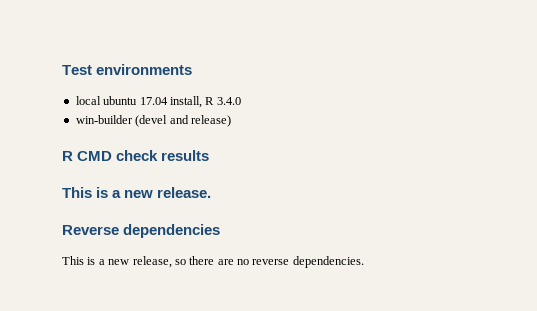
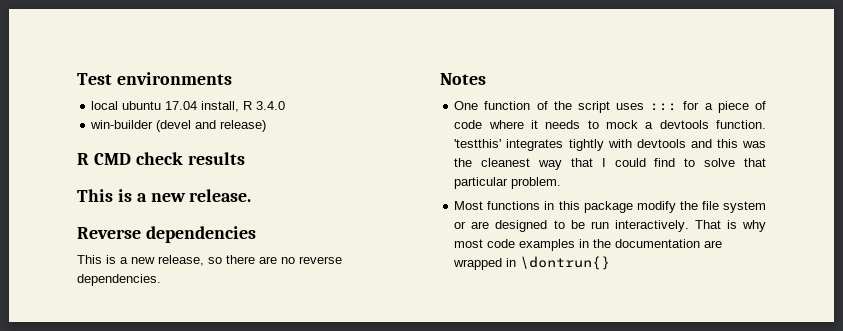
(364, 262) none -> [440,73,486,85] [454,101,766,113] [454,120,766,129] [454,139,766,151] [454,158,766,170] [454,177,562,189] [454,201,766,213] [454,220,766,232] [454,239,723,251] [453,256,611,270] // Notes // One function of the script uses ::: for a piece of code where it needs to mock a devtools function. 'testthis' integrates tightly with devtools and this was the cleanest way that I could find to solve that particular problem. // Most functions in this package modify the file system or are designed to be run interactively. That is why most code examples in the documentation are wrapped in \dontrun{}

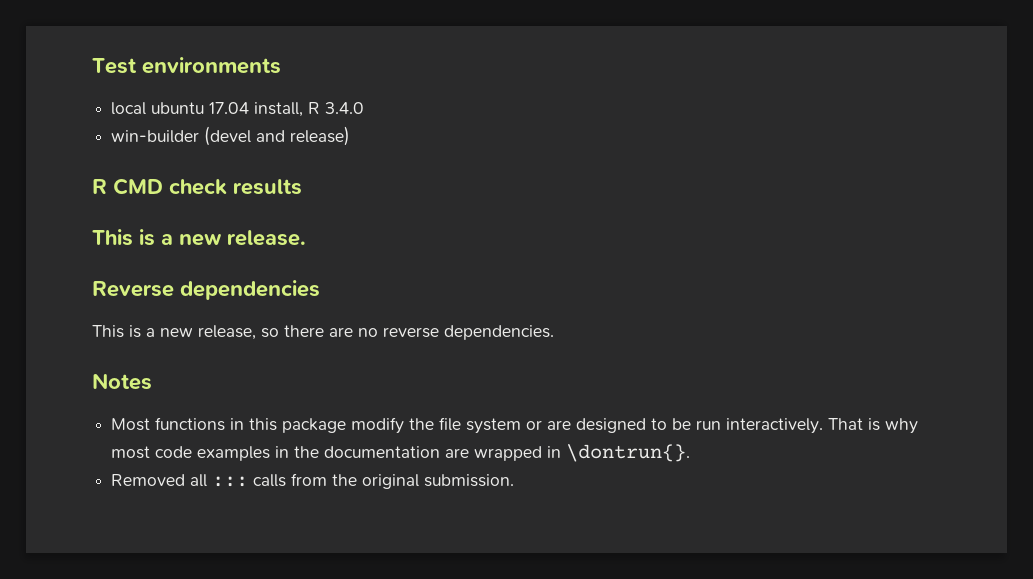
[454,101,766,113] [454,120,766,129] [454,139,766,151] [454,158,766,170] [454,177,562,189] // One function of the script uses ::: for a piece of code where it needs to mock a devtools function. 'testthis' integrates tightly with devtools and this was the cleanest way that I could find to solve that particular problem. -> (152, 381) none
[520,256,611,270] \dontrun{} -> [566,444,691,462] [111,473,515,489] \dontrun{}. // Removed all ::: calls from the original submission.

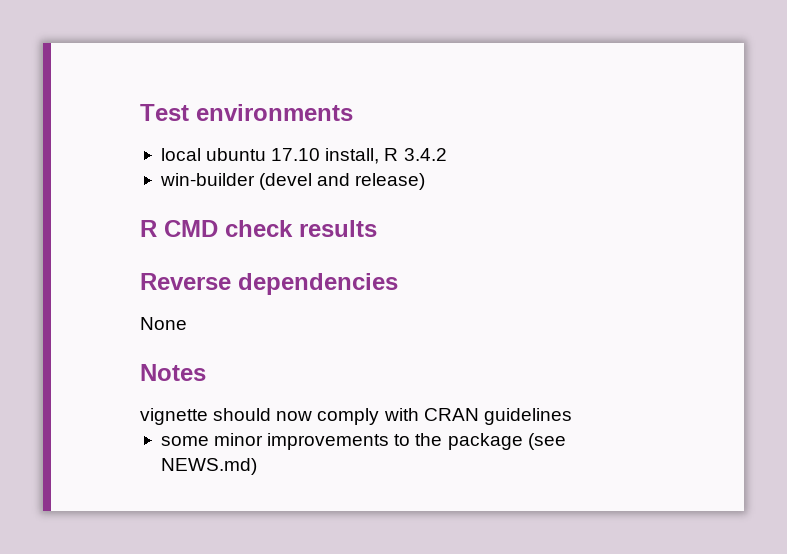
[209,102,250,114] 17.04 -> [271,148,321,161] 17.10
[325,102,365,114] 3.4.0 -> [403,148,447,161] 3.4.2
[92,229,306,246] [92,280,320,300] [92,325,554,340] [92,373,152,390] [111,417,919,434] [111,444,691,462] [111,473,515,489] This is a new release. // Reverse dependencies // This is a new release, so there are no reverse dependencies. // Notes // Most functions in this package modify the file system or are designed to be run interactively. That is why most code examples in the documentation are wrapped in \dontrun{}. // Removed all ::: calls from the original submission. -> [140,273,398,295] [140,317,187,330] [140,364,206,381] [140,408,572,425] [160,433,566,450] [160,458,257,475] Reverse dependencies // None // Notes // vignette should now comply with CRAN guidelines // some minor improvements to the package (see NEWS.md)

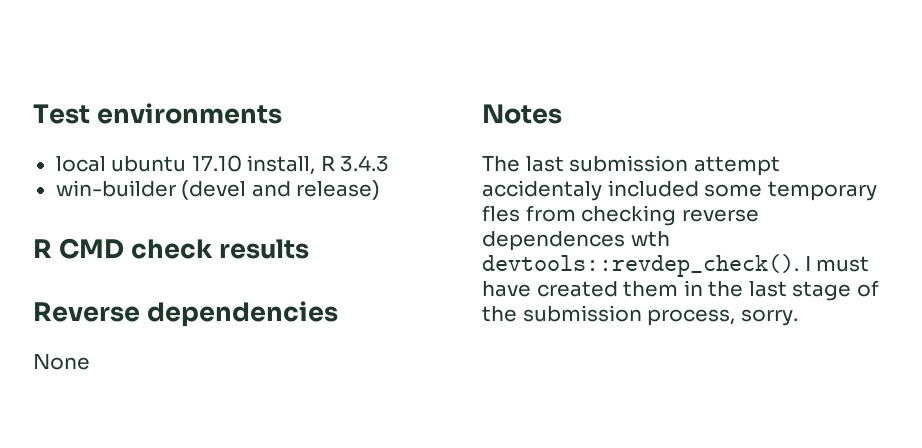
[403,148,447,161] 3.4.2 -> [340,155,390,172] 3.4.3
[140,408,572,425] [160,433,566,450] [160,458,257,475] vignette should now comply with CRAN guidelines // some minor improvements to the package (see NEWS.md) -> [482,155,780,176] [482,180,877,201] [482,205,759,226] [482,231,670,251] [482,254,870,277] [482,280,879,301] [482,305,798,326] The last submission attempt accidentaly included some temporary fles from checking reverse dependences wth devtools::revdep_check(). I must have created them in the last stage of the submission process, sorry.

